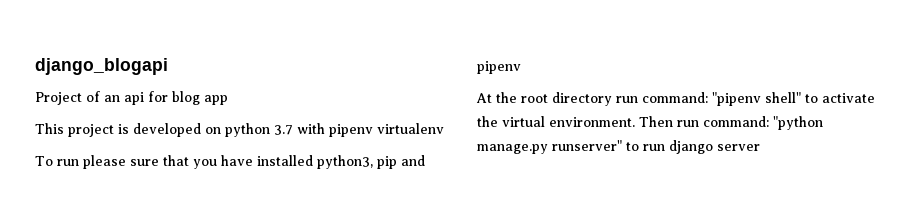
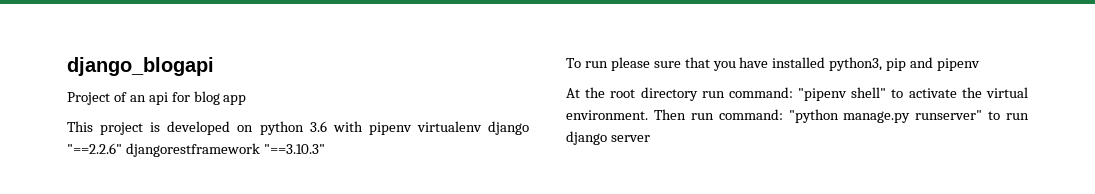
[274,125,293,135] 3.7 -> [309,121,327,132] 3.6
(444, 128) none -> [488,121,530,135] [67,143,325,157] django "==2.2.6" djangorestframework "==3.10.3"

